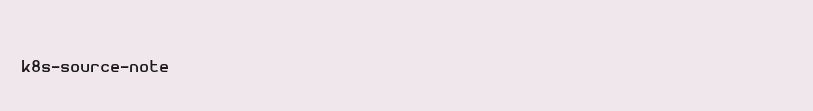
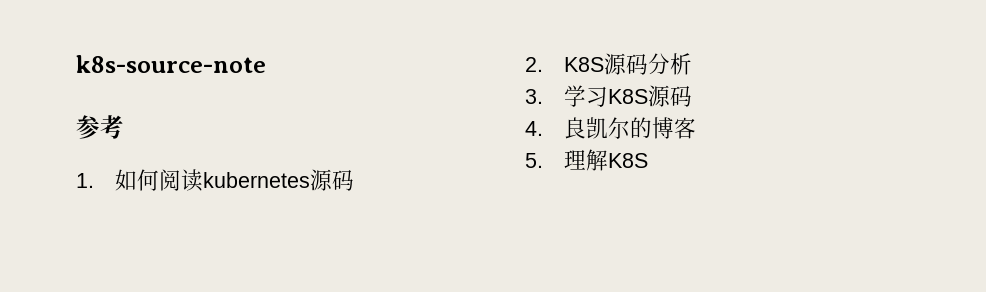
(169, 66) none -> [76,115,124,139] [76,169,354,192] [525,53,692,75] [525,85,692,107] [525,117,696,139] [525,149,648,171] // 参考 // 1.如何阅读kubernetes源码 // 2. K8S源码分析 // 3.学习K8S源码 // 4.良凯尔的博客 // 5.理解K8S

